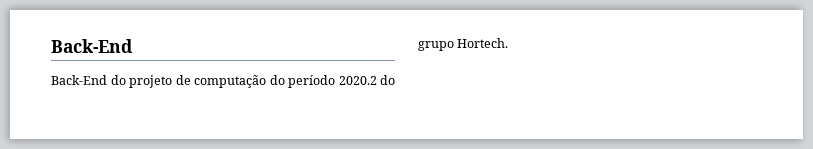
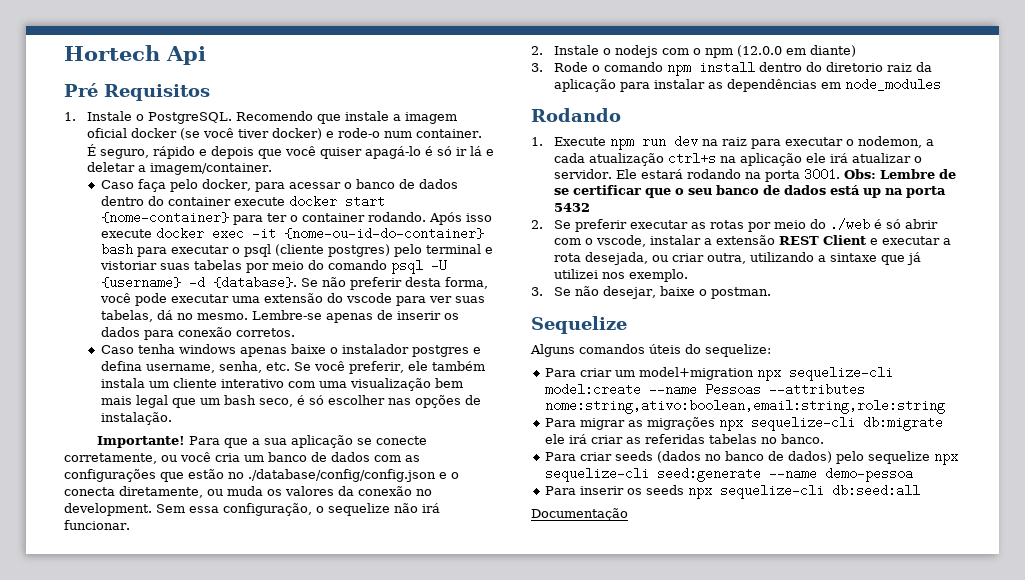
[51,39,133,53] [51,75,395,88] [418,38,509,51] Back-End // Back-End do projeto de computação do período 2020.2 do grupo Hortech. -> [64,45,206,65] [64,83,210,101] [64,111,457,124] [86,128,482,140] [86,144,494,159] [86,162,272,175] [101,179,459,192] [101,195,386,208] [101,211,493,225] [101,227,485,240] [101,243,494,257] [100,259,448,274] [101,276,489,290] [100,293,486,306] [101,310,460,323] [101,327,296,340] [101,344,482,357] [101,361,486,374] [101,378,464,391] [101,395,482,408] [101,412,173,425] [96,435,427,448] [64,452,420,464] [64,469,459,482] [64,486,432,498] [64,503,440,516] [64,520,130,530] [531,45,856,58] [531,61,932,76] [553,78,941,92] [531,108,621,122] [531,135,934,150] [553,152,922,166] [553,168,956,182] [553,185,946,198] [553,203,590,212] [531,218,938,232] [553,235,951,247] [553,252,921,265] [553,269,688,282] [531,286,771,299] [531,316,627,334] [530,344,771,357] [545,366,894,381] [545,383,866,396] [545,399,946,414] [545,416,944,431] [545,434,825,444] [545,451,959,465] [545,467,914,482] [545,484,921,499] [531,508,628,521] Hortech Api // Pré Requisitos // 1. Instale o PostgreSQL. Recomendo que instale a imagem oficial docker (se você tiver docker) e rode-o num container. É seguro, rápido e depois que você quiser apagá-lo é só ir lá e deletar a imagem/container. // Caso faça pelo docker, para acessar o banco de dados dentro do container execute docker start {nome-container} para ter o container rodando. Após isso execute docker exec -it {nome-ou-id-do-container} bash para executar o psql (cliente postgres) pelo terminal e vistoriar suas tabelas por meio do comando psql -U {username} -d {database}. Se não preferir desta forma, você pode executar uma extensão do vscode para ver suas tabelas, dá no mesmo. Lembre-se apenas de inserir os dados para conexão corretos. // Caso tenha windows apenas baixe o instalador postgres e defina username, senha, etc. Se você preferir, ele também instala um cliente interativo com uma visualização bem mais legal que um bash seco, é só escolher nas opções de instalação. // Importante! Para que a sua aplicação se conecte corretamente, ou você cria um banco de dados com as configurações que estão no ./database/config/config.json e o conecta diretamente, ou muda os valores da conexão no development. Sem essa configuração, o sequelize não irá funcionar. // 2. Instale o nodejs com o npm (12.0.0 em diante) // 3. Rode o comando npm install dentro do diretorio raiz da aplicação para instalar as dependências em node_modules // Rodando // 1. Execute npm run dev na raiz para executar o nodemon, a cada atualização ctrl+s na aplicação ele irá atualizar o servidor. Ele estará rodando na porta 3001. Obs: Lembre de se certificar que o seu banco de dados está up na porta 5432 // 2. Se preferir executar as rotas por meio do ./web é só abrir com o vscode, instalar a extensão REST Client e executar a rota desejada, ou criar outra, utilizando a sintaxe que já utilizei nos exemplo. // 3. Se não desejar, baixe o postman. // Sequelize // Alguns comandos úteis do sequelize: // Para criar um model+migration npx sequelize-cli model:create --name Pessoas --attributes nome:string,ativo:boolean,email:string,role:string // Para migrar as migrações npx sequelize-cli db:migrate ele irá criar as referidas tabelas no banco. // Para criar seeds (dados no banco de dados) pelo sequelize npx sequelize-cli seed:generate --name demo-pessoa // Para inserir os seeds npx sequelize-cli db:seed:all // Documentação

